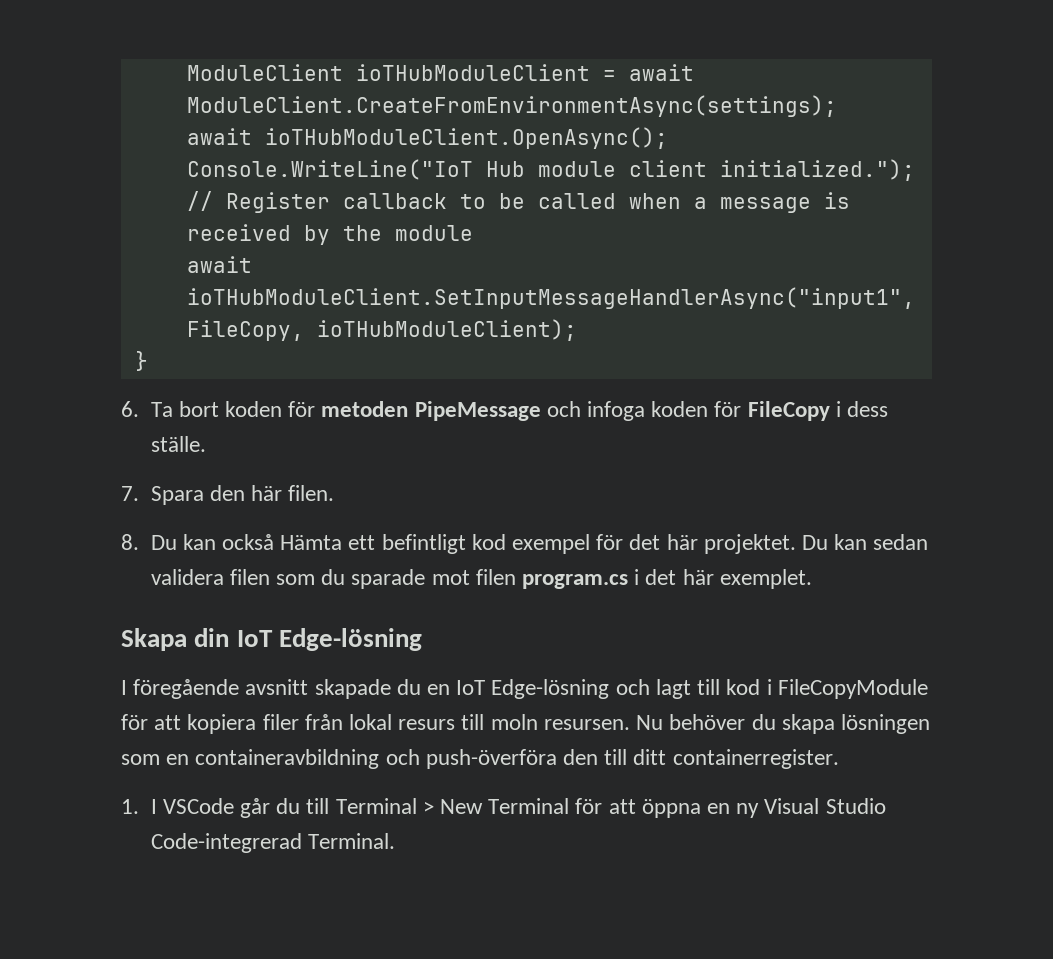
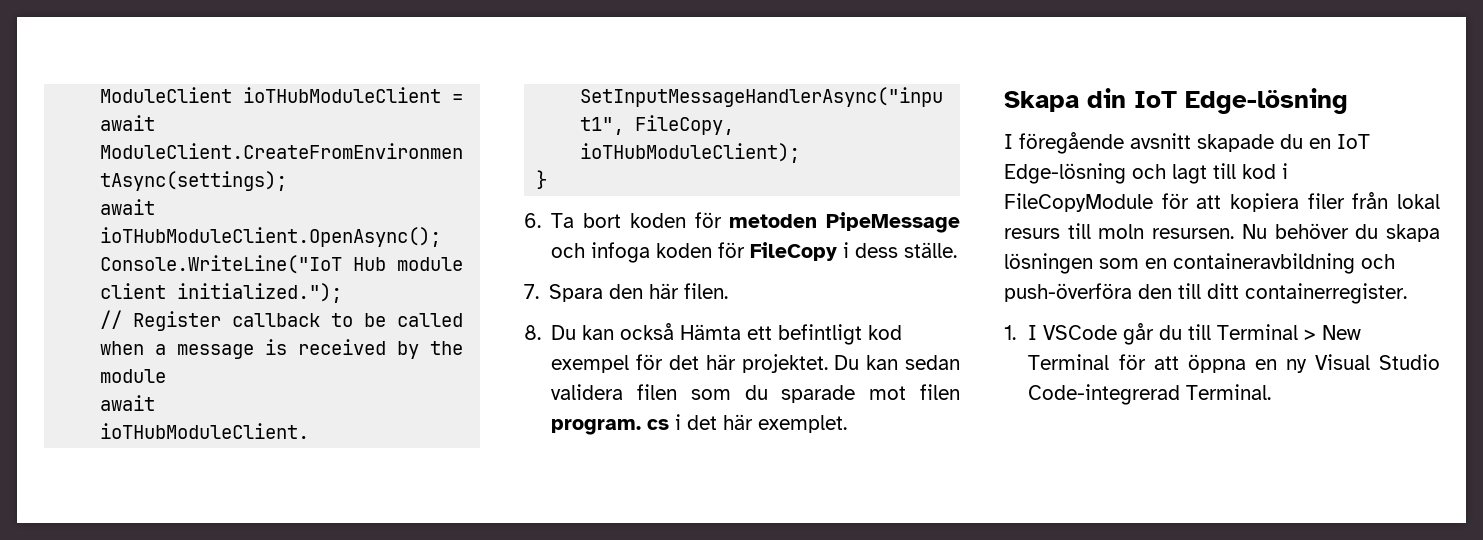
[521,574,628,589] program.cs -> [551,419,670,435] program. cs

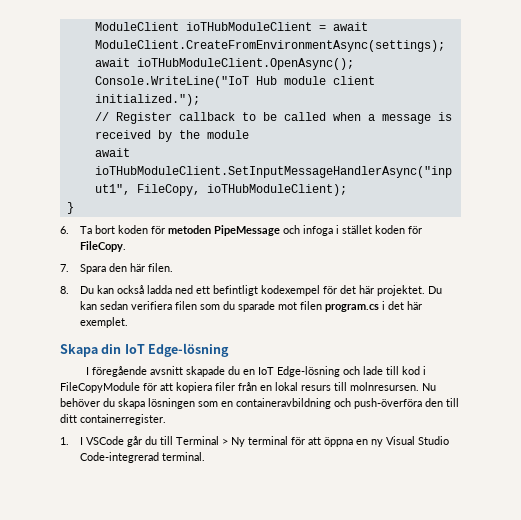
[656,242,958,261] koden för FileCopy i dess ställe. -> [335,225,422,234] [79,241,126,252] i stället koden för FileCopy.
[680,324,903,345] [551,355,630,373] Hämta ett befintligt kod exempel -> [146,285,320,296] ladda ned ett befintligt kodexempel
[551,384,624,400] validera -> [130,301,172,310] verifiera
[551,419,670,435] program. cs -> [324,304,379,312] program.cs
[1172,164,1207,184] lagt -> [362,366,383,375] lade
(1389, 200) none -> [260,385,272,391] en
[1098,224,1235,239] moln resursen. -> [350,382,419,391] molnresursen.
[1322,325,1362,340] [1028,354,1110,370] New Terminal -> [230,436,288,447] Ny terminal
[1186,384,1272,400] Terminal. -> [161,452,205,461] terminal.

